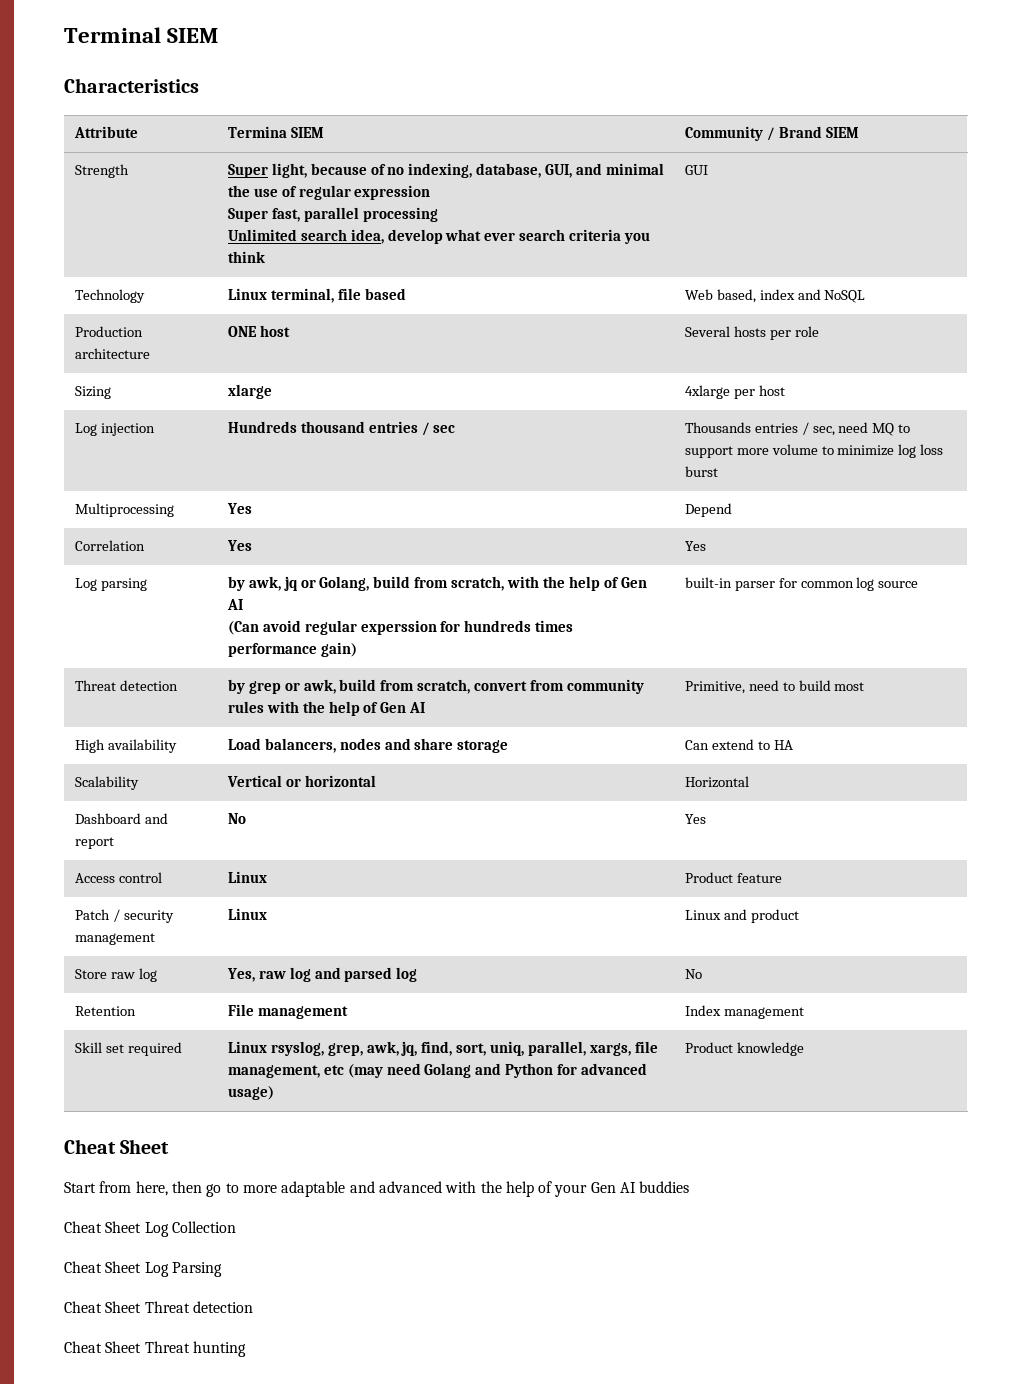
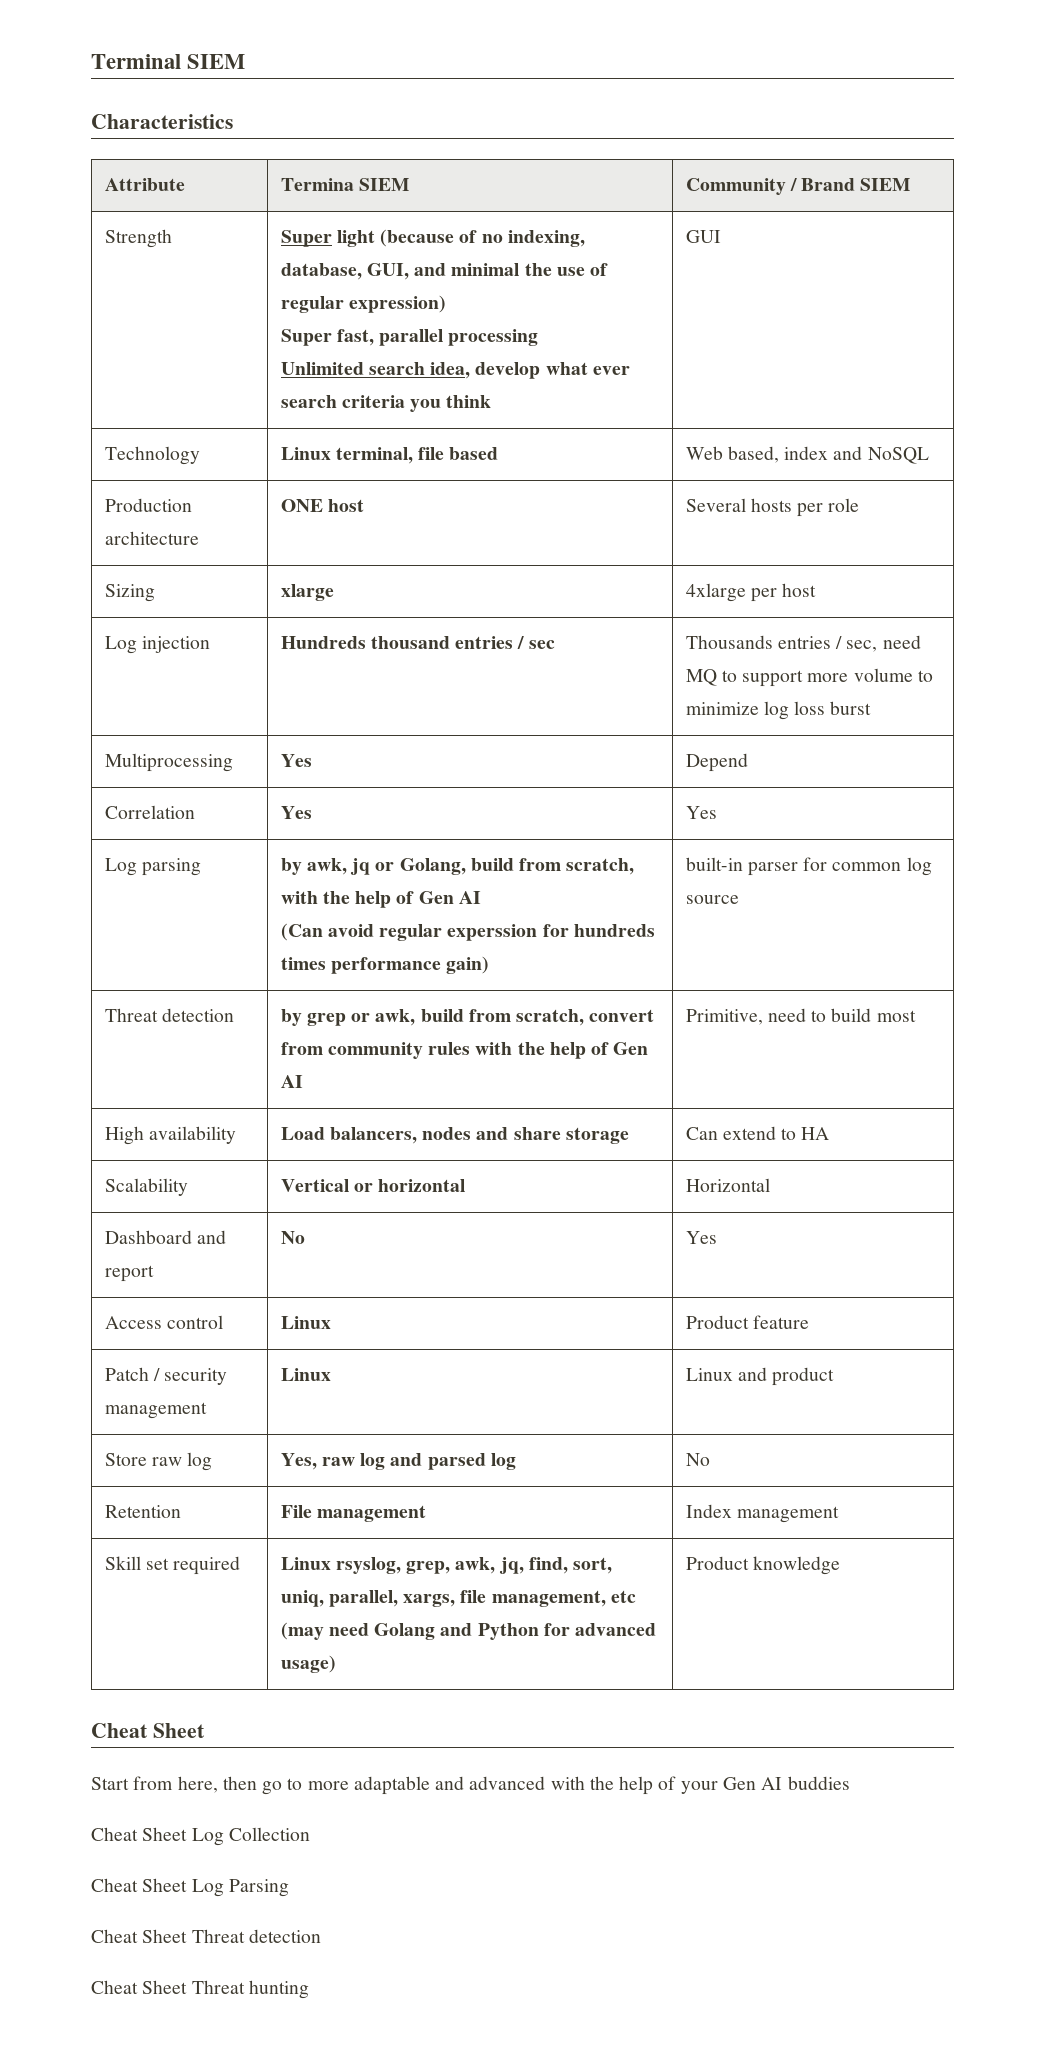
[271,163,367,178] light, because -> [336,229,455,247] light (because
[354,185,431,200] expression -> [348,295,446,313] expression)

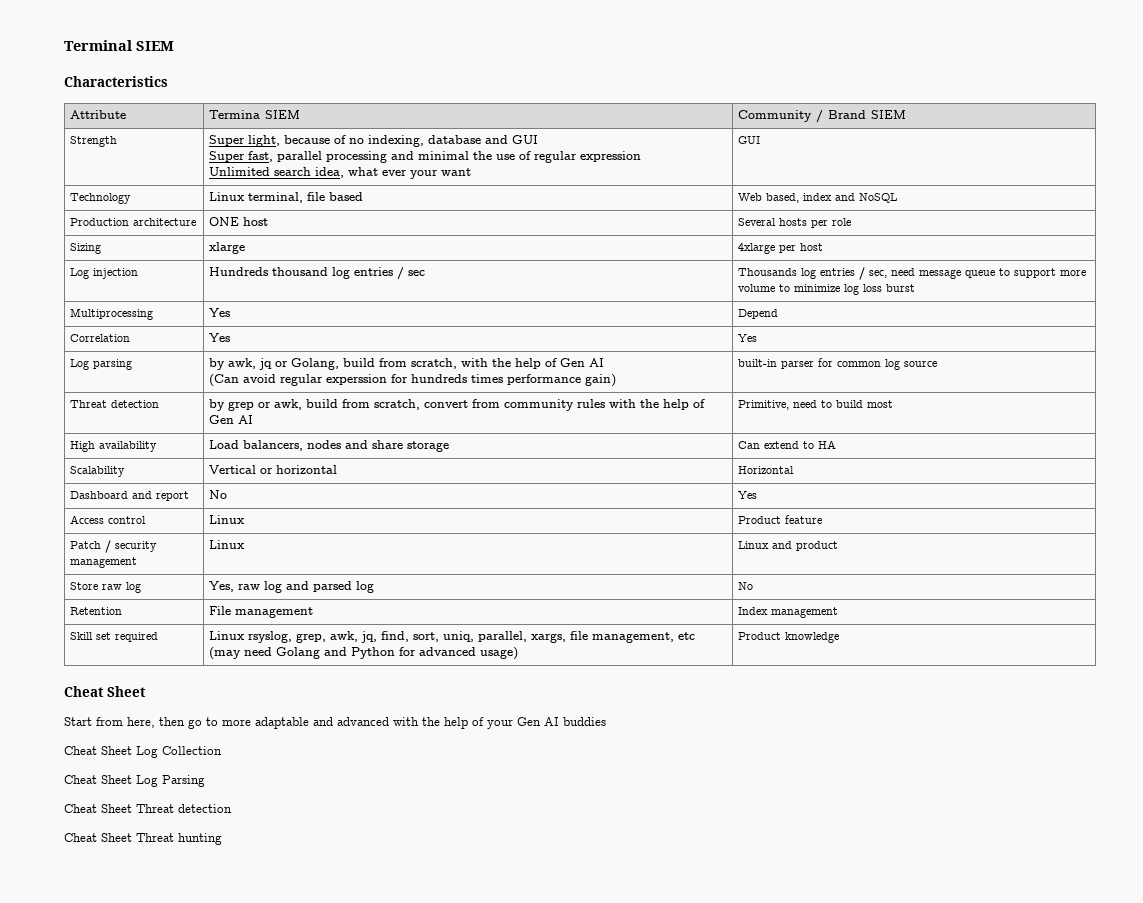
[336,229,455,247] light (because -> [248,135,331,147] light, because
[280,263,409,280] database, GUI, -> [428,135,539,144] [209,151,388,163] database and GUI // Super fast, parallel processing
[348,295,446,313] [280,329,539,346] expression) // Super fast, parallel processing -> [580,151,642,162] expression
[475,362,541,379] develop -> (345, 172) none
[280,395,492,412] search criteria you think -> [410,168,472,179] your want
(450, 642) none -> [332,267,351,279] log
(773, 642) none -> [801,268,817,279] log
[685,669,717,686] MQ -> [919,269,996,279] message queue

